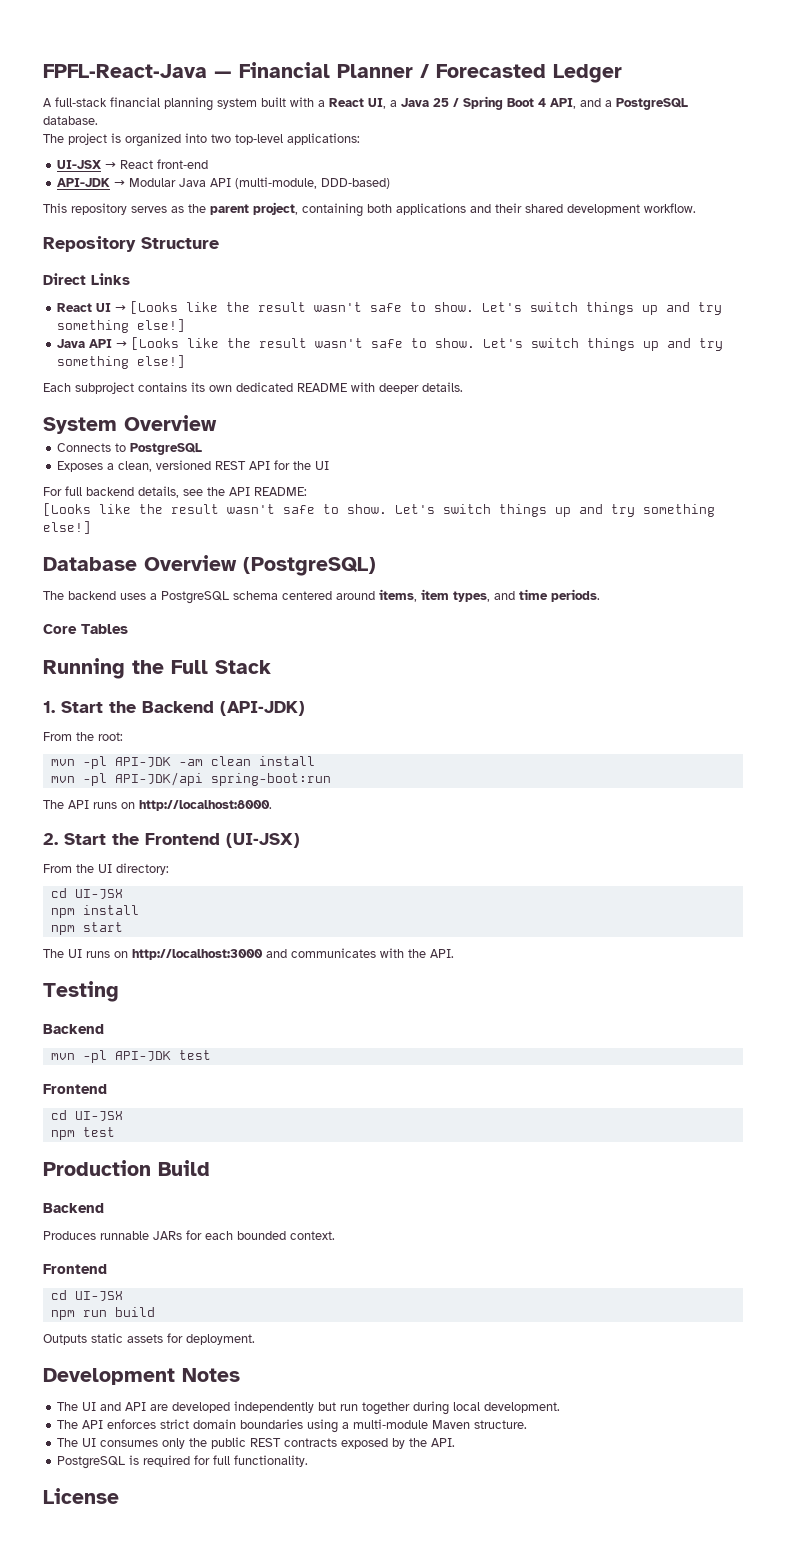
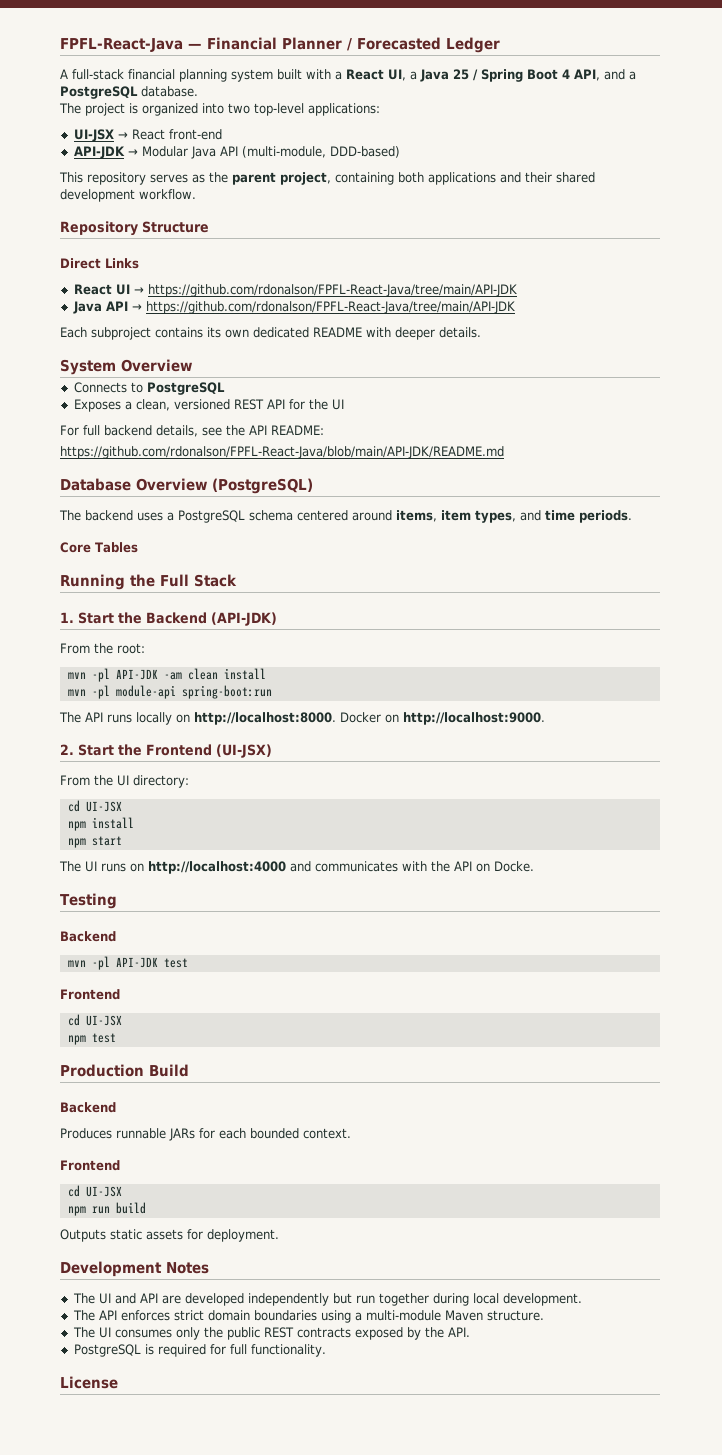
[130,301,723,315] [57,319,186,333] [57,337,724,351] [57,355,186,369] [Looks like the result wasn't safe to show. Let's switch things up and try something else!] // Java API → [Looks like the result wasn't safe to show. Let's switch things up and try something else!] -> [147,284,517,297] [72,301,515,314] https://github.com/rdonalson/FPFL-React-Java/tree/main/API-JDK // Java API → https://github.com/rdonalson/FPFL-React-Java/tree/main/API-JDK
[43,503,715,517] [43,521,91,534] [Looks like the result wasn't safe to show. Let's switch things up and try something else!] -> [60,446,504,459] https://github.com/rdonalson/FPFL-React-Java/blob/main/API-JDK/README.md
[114,772,203,786] API-JDK/api -> [115,685,176,699] module-api
(117, 805) none -> [136,712,172,725] locally
(272, 805) none -> [340,712,545,725] Docker on http://localhost:9000.
[132,949,263,960] http://localhost:3000 -> [148,861,286,874] http://localhost:4000
[430,949,454,958] API. -> [454,861,534,872] API on Docke.

